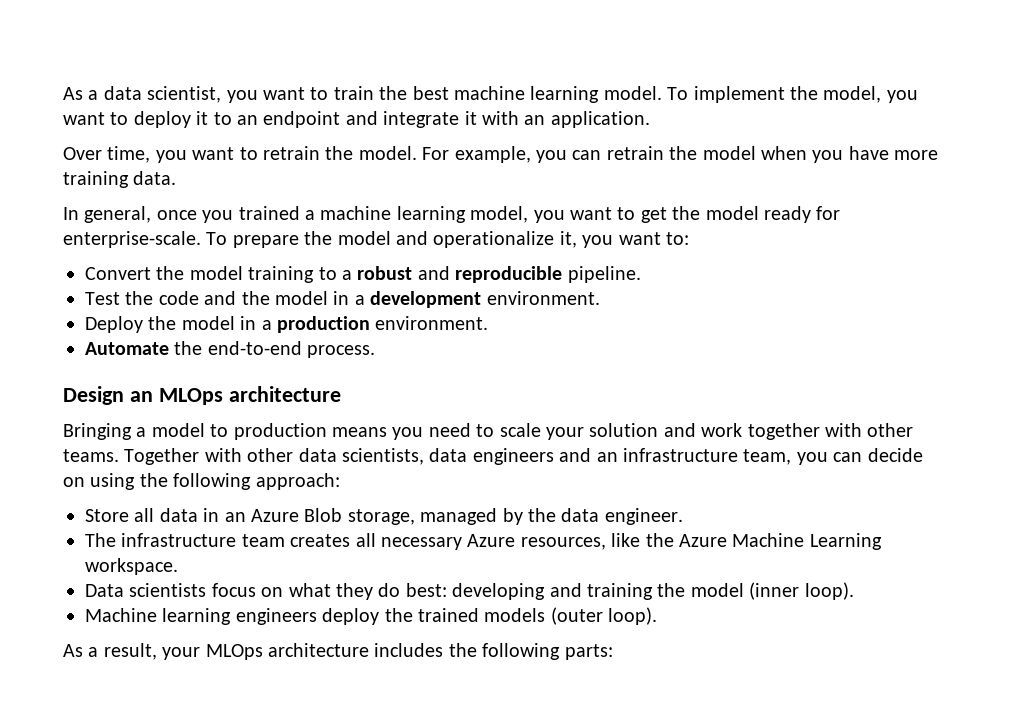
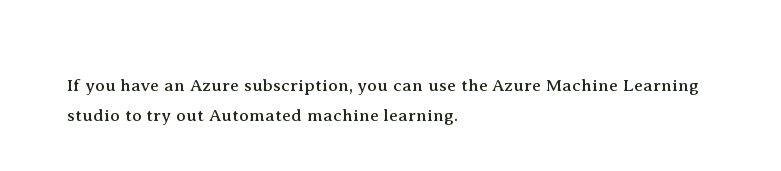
[63,86,918,103] [63,111,650,128] [63,146,939,163] [63,171,177,188] [63,206,841,223] [63,231,689,248] [85,266,641,283] [85,291,600,308] [85,316,489,333] [85,341,376,358] [63,386,341,405] [63,423,914,440] [63,448,923,465] [63,473,340,490] [85,508,683,525] [85,533,882,550] [85,558,178,575] [85,582,854,600] [85,607,658,625] [63,643,613,660] As a data scientist, you want to train the best machine learning model. To implement the model, you want to deploy it to an endpoint and integrate it with an application. // Over time, you want to retrain the model. For example, you can retrain the model when you have more training data. // In general, once you trained a machine learning model, you want to get the model ready for enterprise-scale. To prepare the model and operationalize it, you want to: // Convert the model training to a robust and reproducible pipeline. // Test the code and the model in a development environment. // Deploy the model in a production environment. // Automate the end-to-end process. // Design an MLOps architecture // Bringing a model to production means you need to scale your solution and work together with other teams. Together with other data scientists, data engineers and an infrastructure team, you can decide on using the following approach: // Store all data in an Azure Blob storage, managed by the data engineer. // The infrastructure team creates all necessary Azure resources, like the Azure Machine Learning workspace. // Data scientists focus on what they do best: developing and training the model (inner loop). // Machine learning engineers deploy the trained models (outer loop). // As a result, your MLOps architecture includes the following parts: -> [67,79,699,95] [67,109,459,125] If you have an Azure subscription, you can use the Azure Machine Learning studio to try out Automated machine learning.

